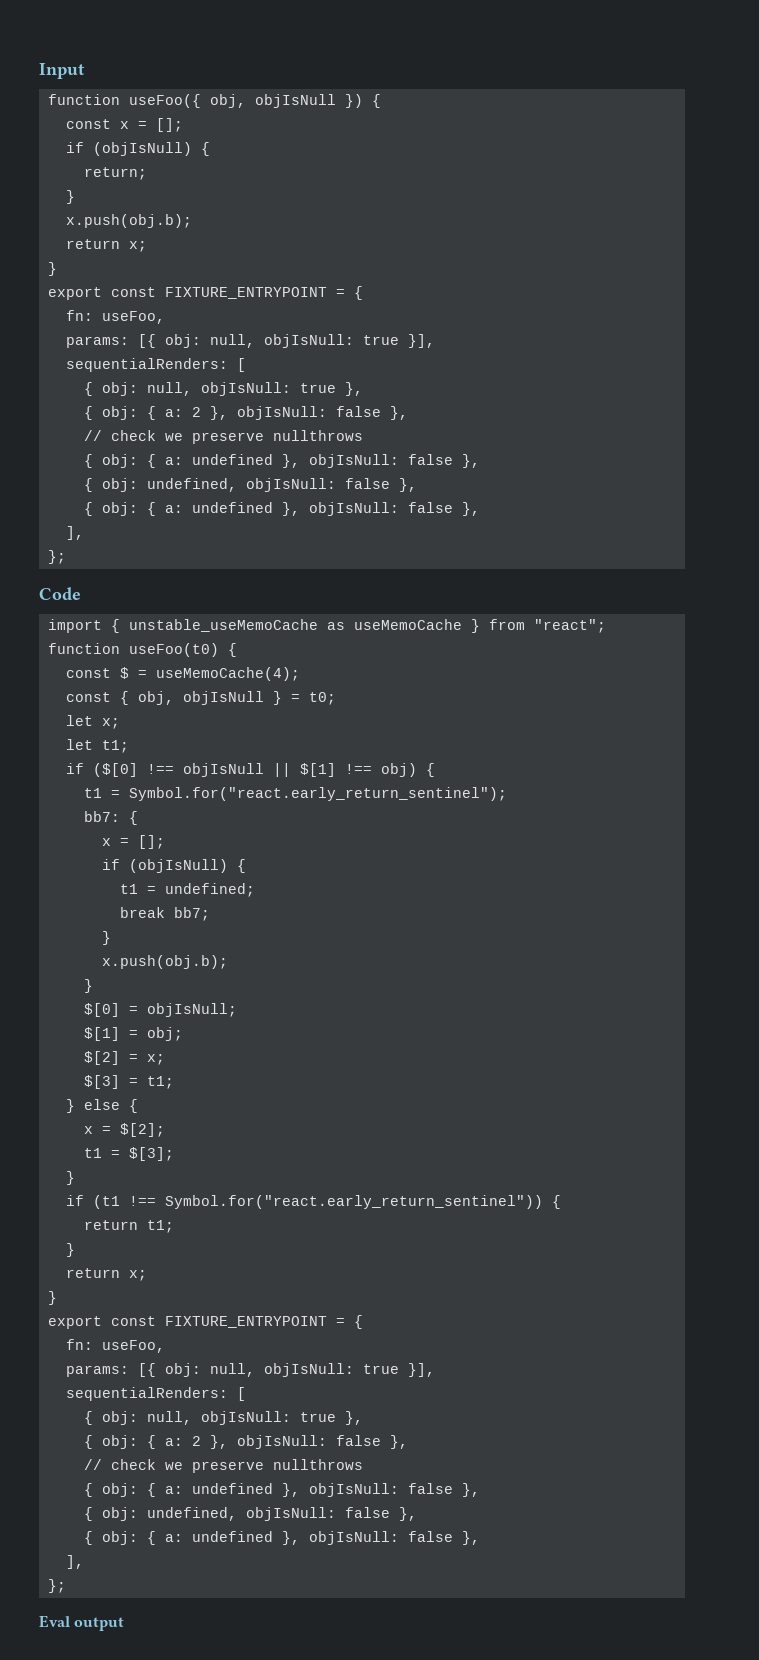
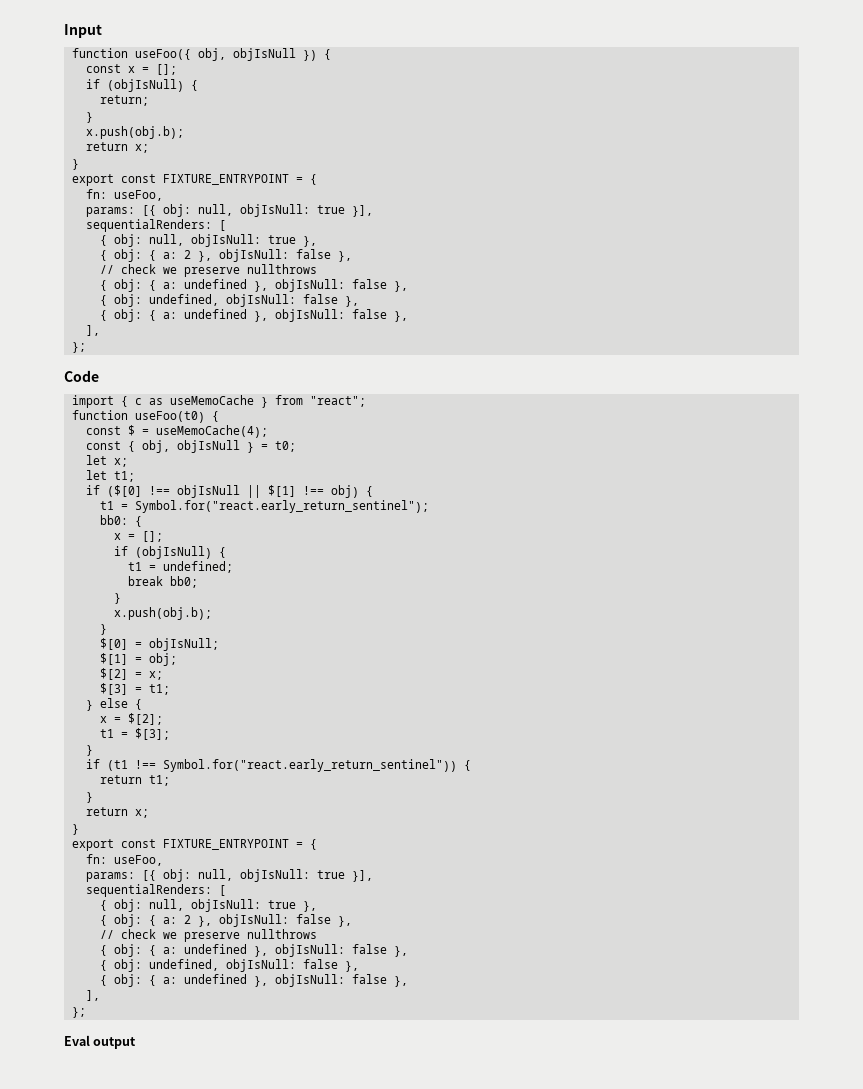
[128,619,318,632] unstable_useMemoCache -> [134,398,142,405] c
[83,811,120,822] bb7: -> [99,515,128,525] bb0:
[173,907,210,921] bb7; -> [169,576,198,588] bb0;

